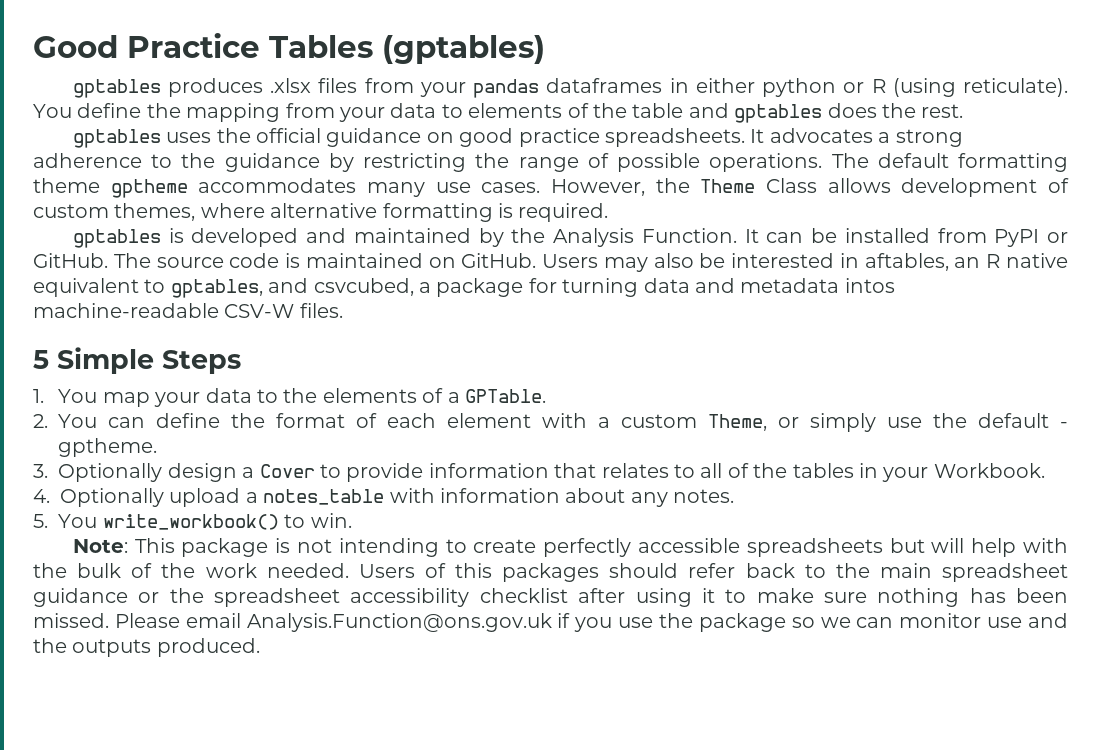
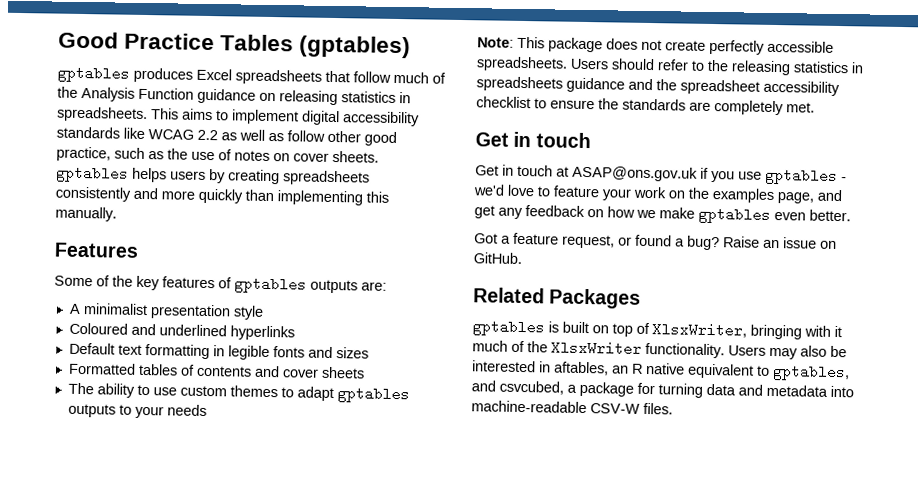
[270,78,1068,98] [33,103,964,123] [72,128,963,148] [33,153,1069,172] [33,178,1069,198] [33,203,609,222] [72,228,1068,248] [33,253,537,268] .xlsx files from your pandas dataframes in either python or R (using reticulate). You define the mapping from your data to elements of the table and gptables does the rest. // gptables uses the official guidance on good practice spreadsheets. It advocates a strong adherence to the guidance by restricting the range of possible operations. The default formatting theme gptheme accommodates many use cases. However, the Theme Class allows development of custom themes, where alternative formatting is required. // gptables is developed and maintained by the Analysis Function. It can be installed from PyPI or GitHub. The source code is maintained on GitHub. -> [196,68,446,85] [57,86,411,106] [57,106,420,127] [56,126,397,146] [56,146,379,163] [56,165,370,186] [55,186,389,206] [55,206,117,222] [54,242,139,258] [54,275,387,294] [68,303,264,320] [68,322,295,341] [68,342,369,360] [67,362,365,379] [67,382,410,404] [67,403,207,419] [477,36,834,55] [476,56,864,76] [476,76,840,97] [476,96,815,116] [475,131,591,149] [475,164,847,185] [473,184,843,204] [474,205,851,224] [474,232,837,251] [473,252,522,264] [473,287,642,309] [472,319,842,340] [472,340,725,359] Excel spreadsheets that follow much of the Analysis Function guidance on releasing statistics in spreadsheets. This aims to implement digital accessibility standards like WCAG 2.2 as well as follow other good practice, such as the use of notes on cover sheets. gptables helps users by creating spreadsheets consistently and more quickly than implementing this manually. // Features // Some of the key features of gptables outputs are: // A minimalist presentation style // Coloured and underlined hyperlinks // Default text formatting in legible fonts and sizes // Formatted tables of contents and cover sheets // The ability to use custom themes to adapt gptables outputs to your needs // Note: This package does not create perfectly accessible spreadsheets. Users should refer to the releasing statistics in spreadsheets guidance and the spreadsheet accessibility checklist to ensure the standards are completely met. // Get in touch // Get in touch at ASAP@ons.gov.uk if you use gptables - we'd love to feature your work on the examples page, and get any feedback on how we make gptables even better. // Got a feature request, or found a bug? Raise an issue on GitHub. // Related Packages // gptables is built on top of XlsxWriter, bringing with it much of the XlsxWriter functionality.
[844,278,895,293] intos -> [830,385,854,398] into
[33,347,241,374] [33,388,547,407] [33,413,1069,432] [58,438,158,457] [33,463,1045,482] [33,488,735,507] [33,513,352,530] [72,538,1068,557] [33,563,1068,582] [33,588,1069,607] [33,613,1069,632] [33,638,260,657] // 5 Simple Steps // 1. You map your data to the elements of a GPTable. // 2. You can define the format of each element with a custom Theme, or simply use the default - gptheme. // 3. Optionally design a Cover to provide information that relates to all of the tables in your Workbook. // 4. Optionally upload a notes_table with information about any notes. // 5. You write_workbook() to win. // Note: This package is not intending to create perfectly accessible spreadsheets but will help with the bulk of the work needed. Users of this packages should refer back to the main spreadsheet guidance or the spreadsheet accessibility checklist after using it to make sure nothing has been missed. Please email Analysis.Function@ons.gov.uk if you use the package so we can monitor use and the outputs produced. -> (673, 408) none

